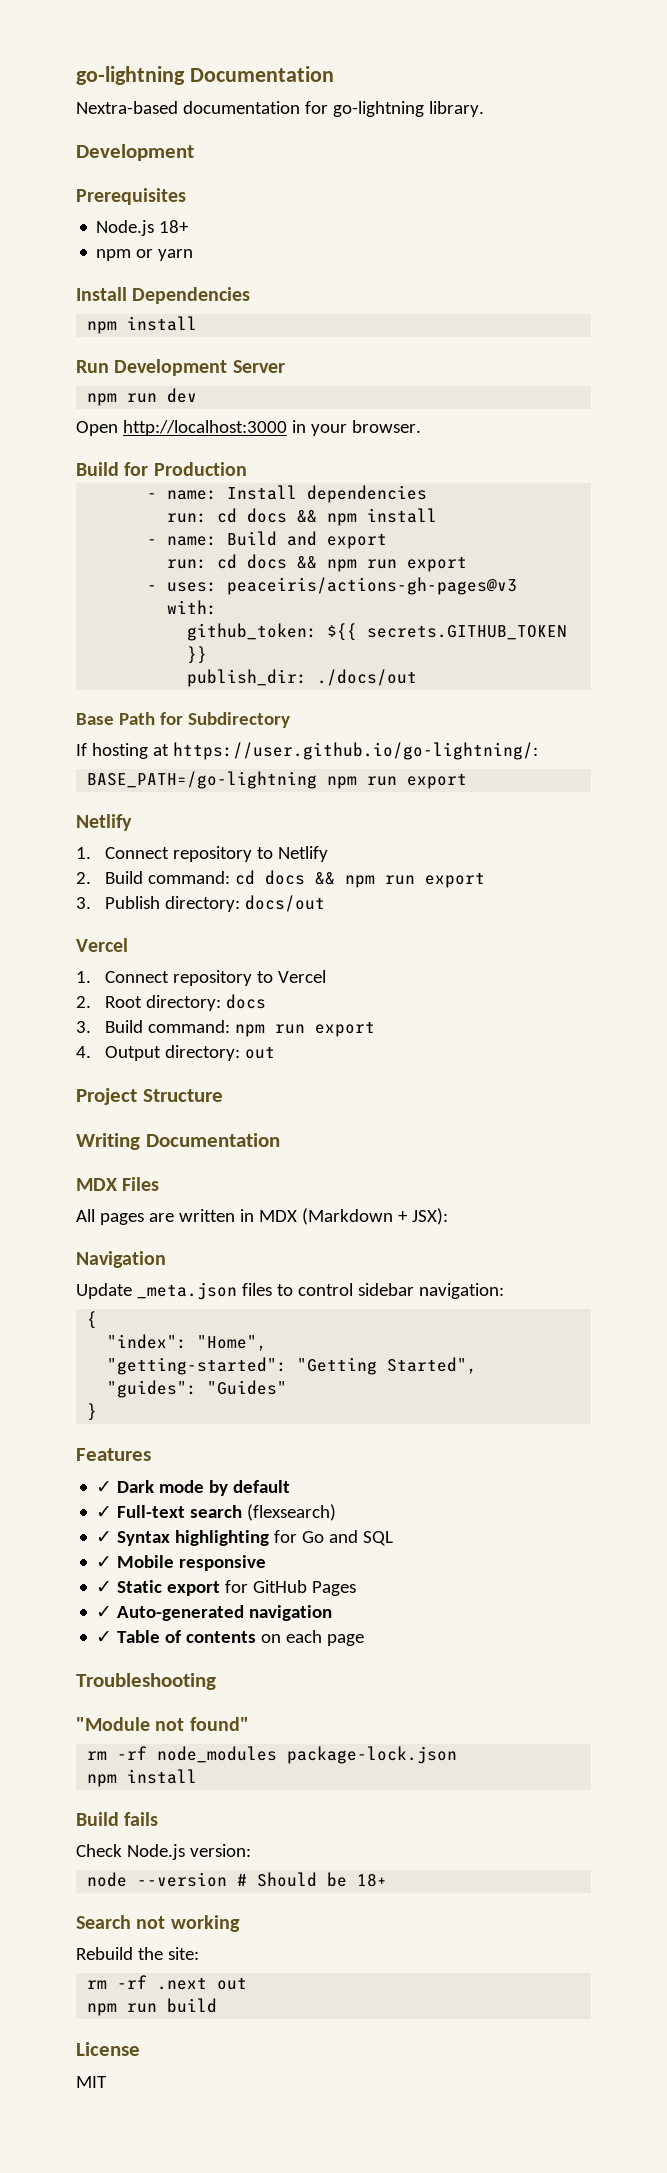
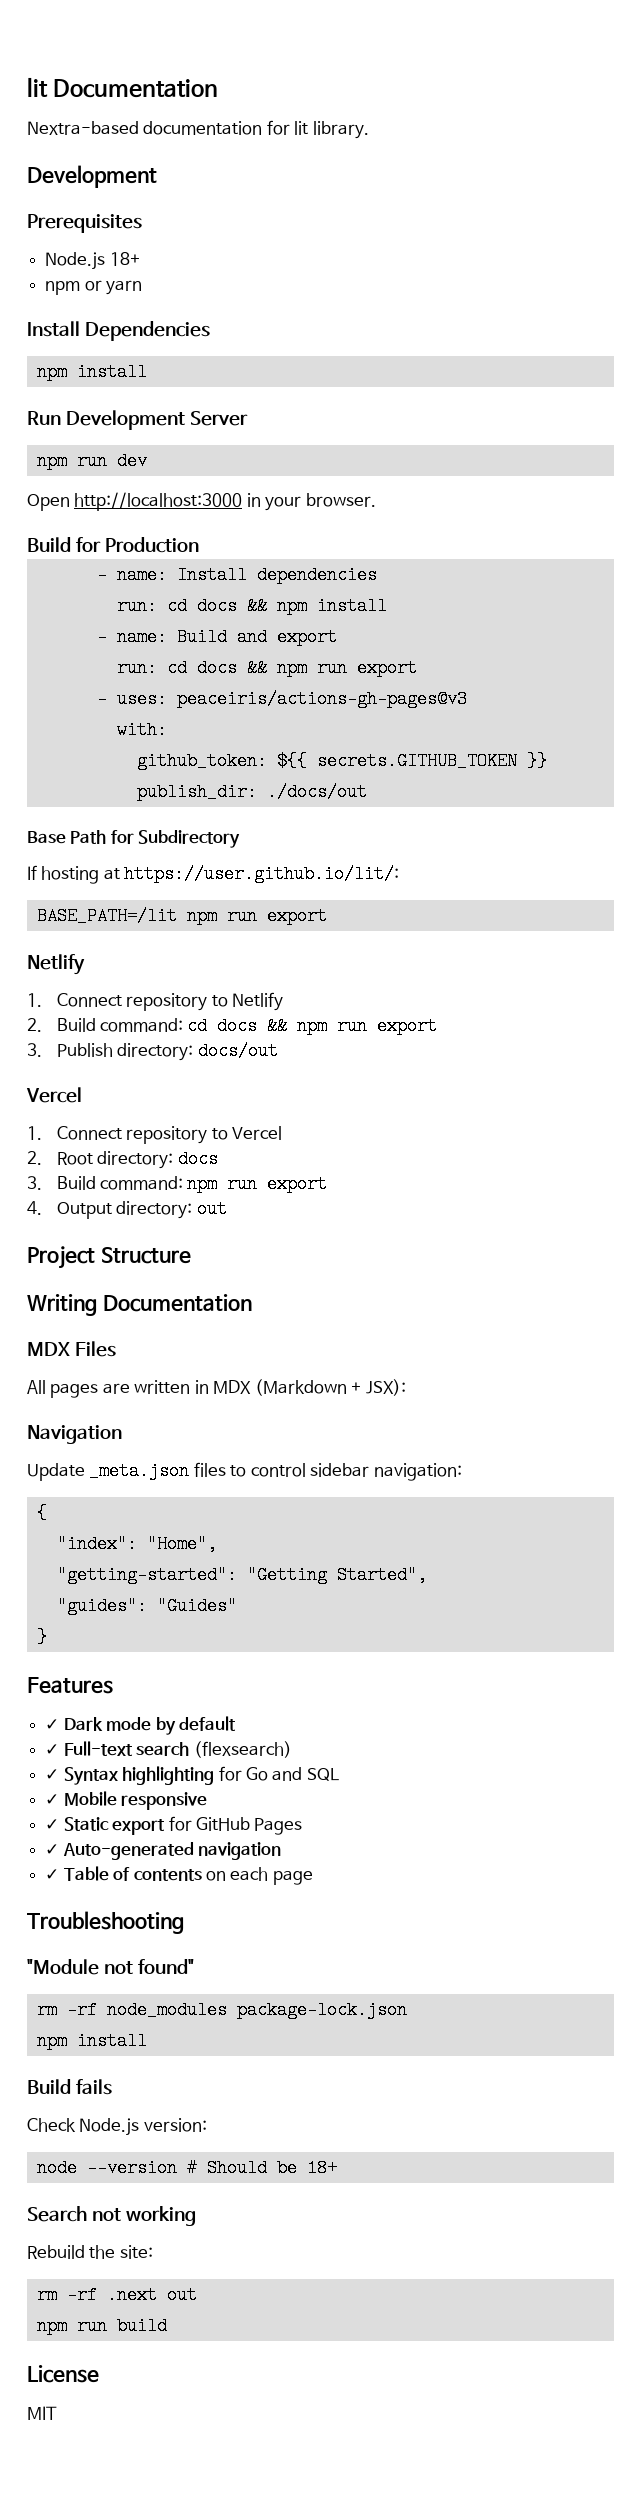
[76,66,185,85] go-lightning -> [27,77,48,97] lit
[332,101,424,117] go-lightning -> [294,121,309,135] lit
[172,742,538,760] [87,771,318,789] https://user.github.io/go-lightning/: // BASE_PATH=/go-lightning -> [124,865,400,883] [36,907,177,925] https://user.github.io/lit/: // BASE_PATH=/lit

